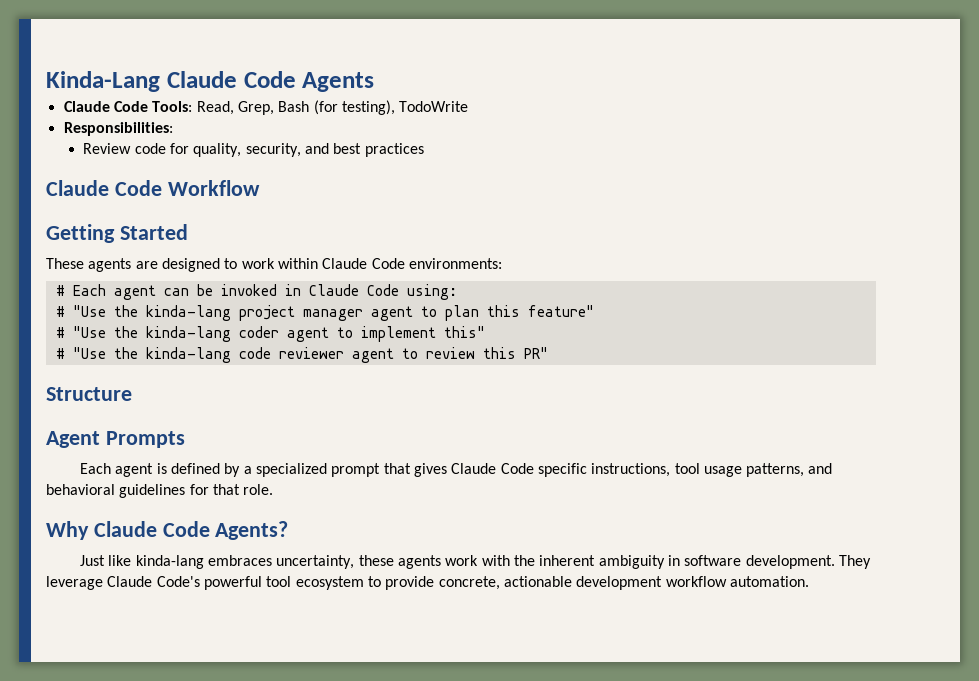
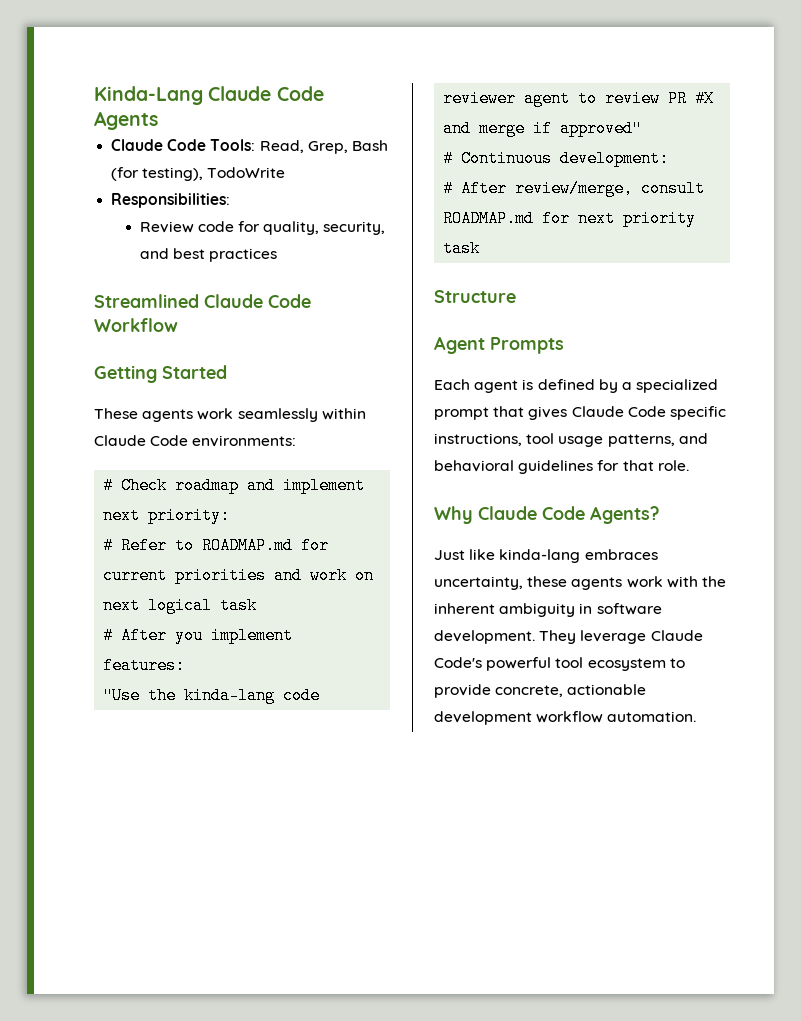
(424, 150) none -> [94,294,199,308] Streamlined
[135,258,275,272] are designed to work -> [197,408,318,422] work seamlessly
[72,284,457,300] [55,305,594,321] [55,326,485,342] [55,348,65,359] Each agent can be invoked in Claude Code using: // # "Use the kinda-lang project manager agent to plan this feature" // # "Use the kinda-lang coder agent to implement this" // # -> [121,477,366,494] [103,507,231,524] [103,537,330,554] [103,567,375,584] [103,597,258,614] [103,627,294,644] [103,657,186,674] Check roadmap and implement next priority: // # Refer to ROADMAP.md for current priorities and work on next logical task // # After you implement features: //
[482,347,548,359] this PR" -> [668,90,715,107] [443,120,643,137] [443,150,670,167] [443,180,706,197] [443,210,697,227] [443,240,481,257] PR #X and merge if approved" // # Continuous development: // # After review/merge, consult ROADMAP.md for next priority task

